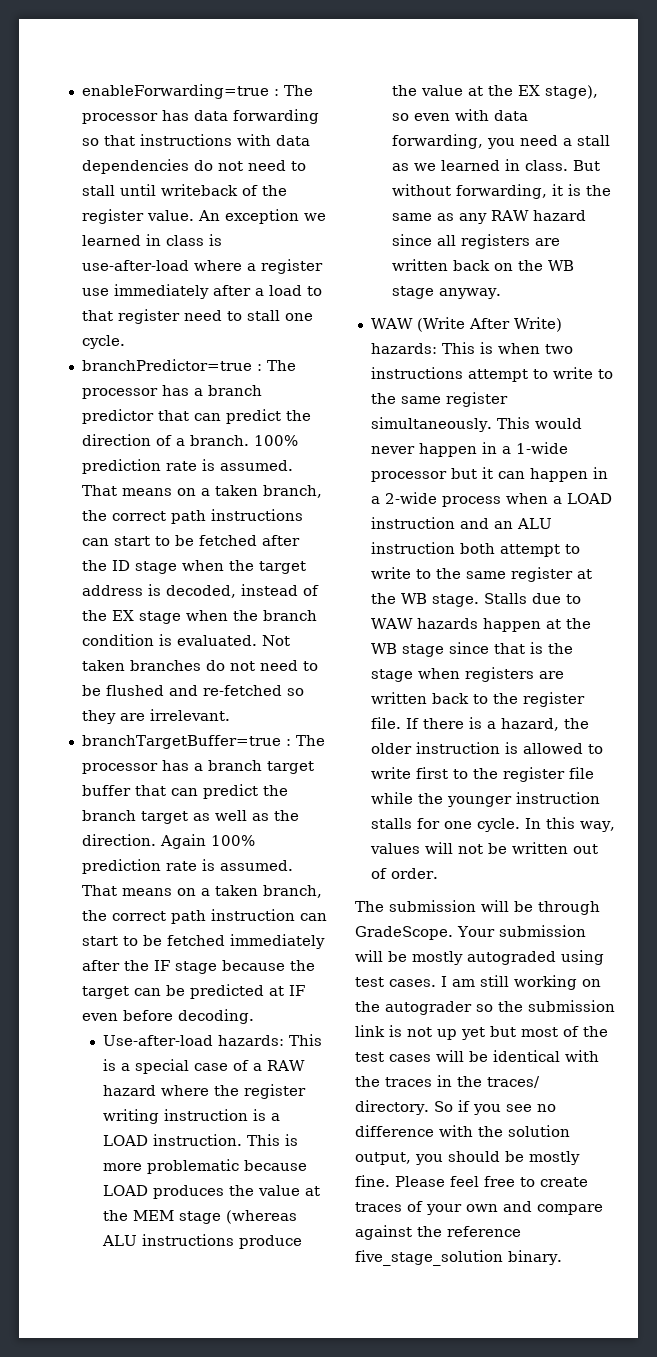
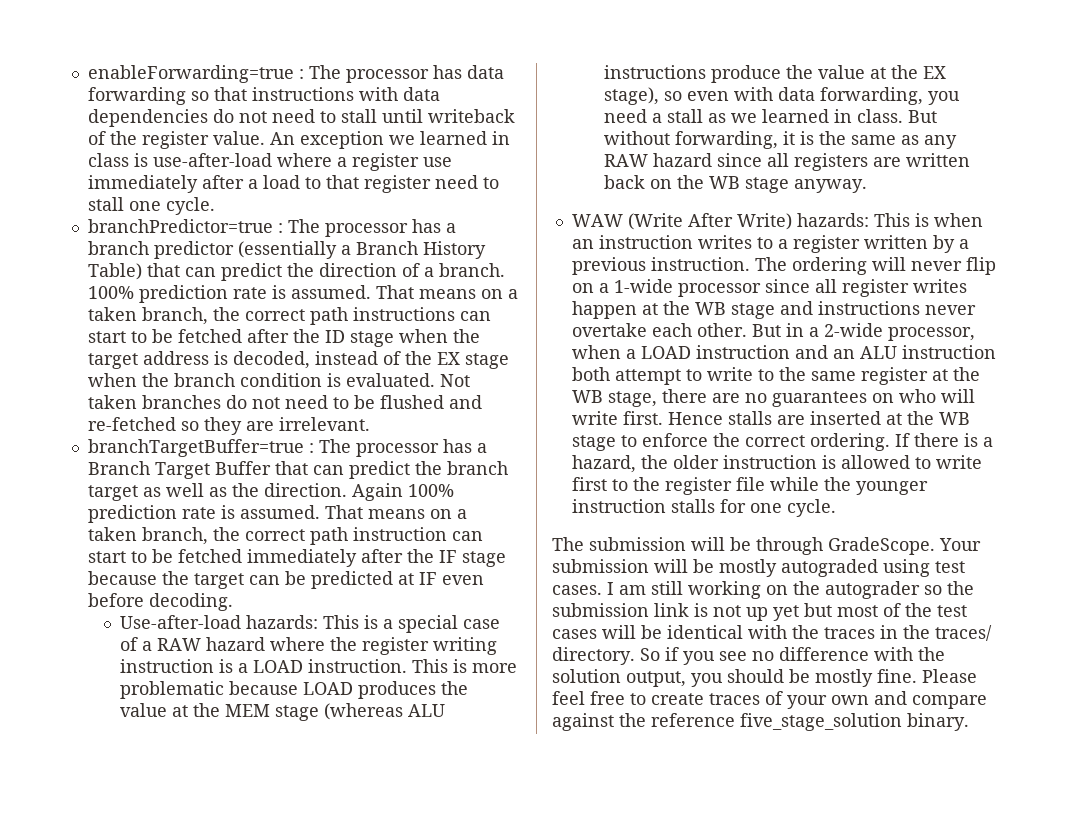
(154, 416) none -> [237,241,486,259] [87,263,142,280] (essentially a Branch History Table)
[207,760,314,774] [81,785,131,796] branch target buffer -> [87,461,271,479] Branch Target Buffer
[544,344,573,354] [370,367,613,382] [370,392,508,407] [370,417,582,432] [370,442,568,457] [370,467,588,482] two instructions attempt to write to the same register simultaneously. This would never happen in a 1-wide processor but it can happen -> [571,235,969,253] [571,257,996,275] [571,279,967,297] [571,301,976,319] [571,323,781,337] an instruction writes to a register written by a previous instruction. The ordering will never flip on a 1-wide processor since all register writes happen at the WB stage and instructions never overtake each other. But
[441,496,501,507] process -> [887,327,975,341] processor,
[431,593,581,607] [370,618,591,632] [370,642,573,657] [370,667,564,682] [370,692,585,707] [370,717,401,729] stage. Stalls due to WAW hazards happen at the WB stage since that is the stage when registers are written back to the register file. -> [607,389,975,407] [571,411,970,425] [571,433,890,451] stage, there are no guarantees on who will write first. Hence stalls are inserted at the WB stage to enforce the correct ordering.
[524,817,615,832] [369,842,598,854] [370,868,438,879] In this way, values will not be written out of order. -> (836, 508) none

